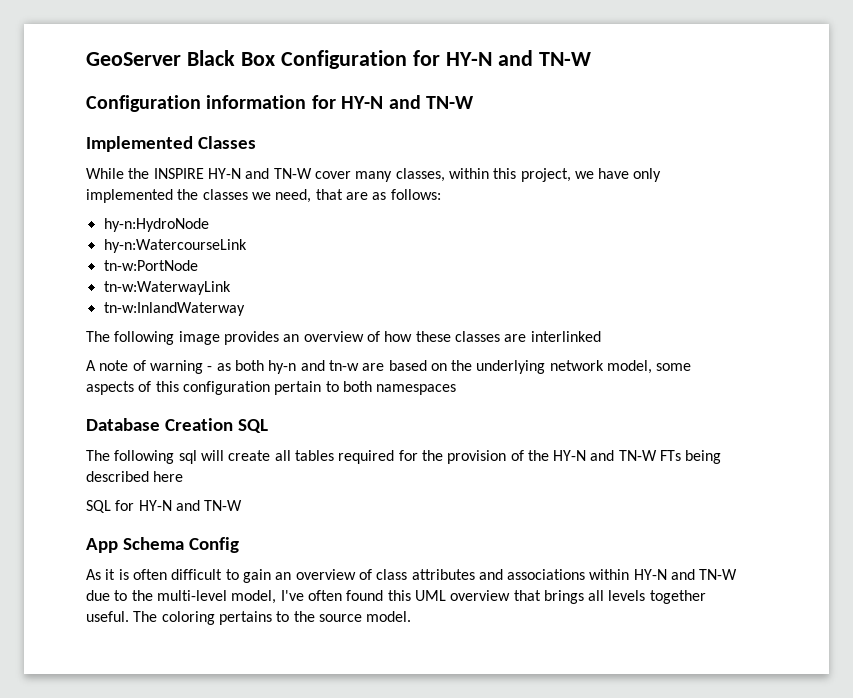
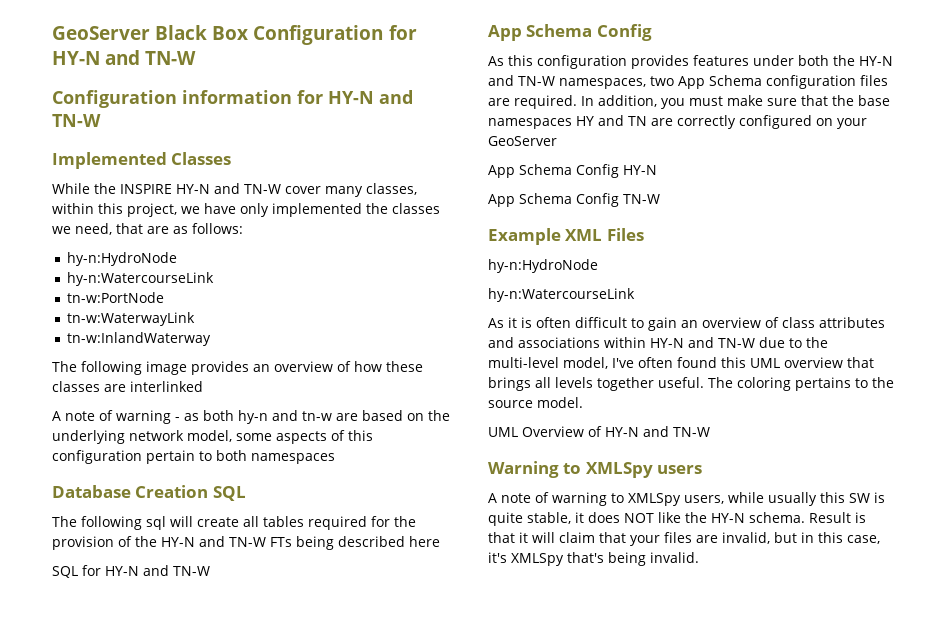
(239, 545) none -> [488,55,893,69] [488,75,888,89] [488,95,890,109] [488,115,867,129] [488,136,557,146] [488,164,657,178] [488,193,660,207] [488,228,644,245] [488,259,598,273] [488,288,635,302] // As this configuration provides features under both the HY-N and TN-W namespaces, two App Schema configuration files are required. In addition, you must make sure that the base namespaces HY and TN are correctly configured on your GeoServer // App Schema Config HY-N // App Schema Config TN-W // Example XML Files // hy-n:HydroNode // hy-n:WatercourseLink
(412, 616) none -> [488,426,710,437] [488,461,703,478] [488,492,885,506] [488,512,866,526] [488,532,880,546] [488,552,699,566] // UML Overview of HY-N and TN-W // Warning to XMLSpy users // A note of warning to XMLSpy users, while usually this SW is quite stable, it does NOT like the HY-N schema. Result is that it will claim that your files are invalid, but in this case, it's XMLSpy that's being invalid.

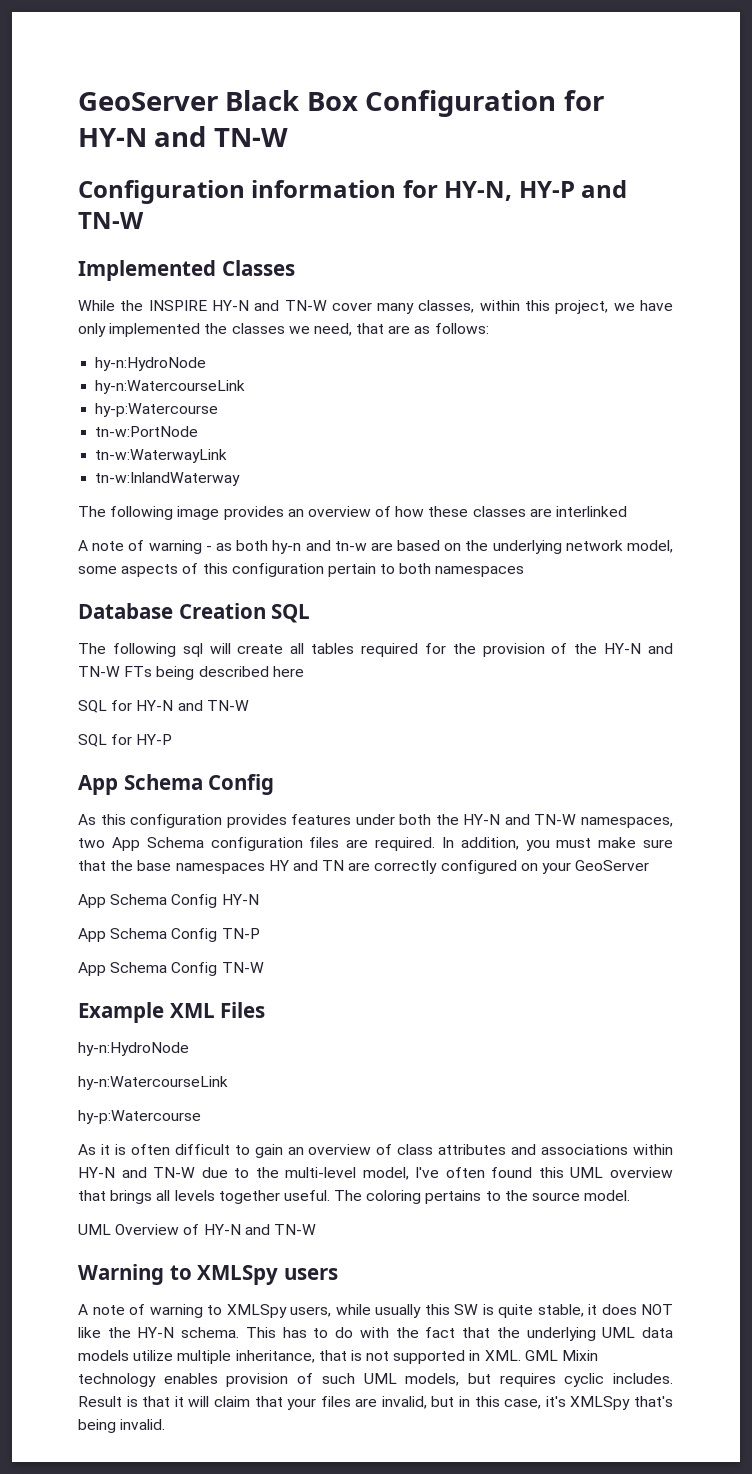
[328,91,374,104] HY-N -> [444,181,575,201] HY-N, HY-P
(215, 279) none -> [95,403,219,417] // hy-p:Watercourse
(210, 571) none -> [78,734,173,747] // SQL for HY-P
(657, 170) none -> [78,928,260,942] // App Schema Config TN-P
(635, 295) none -> [78,1110,201,1124] // hy-p:Watercourse
(805, 517) none -> [245,1327,673,1341] [78,1350,599,1364] [78,1373,673,1387] This has to do with the fact that the underlying UML data models utilize multiple inheritance, that is not supported in XML. GML Mixin technology enables provision of such UML models, but requires cyclic includes.

